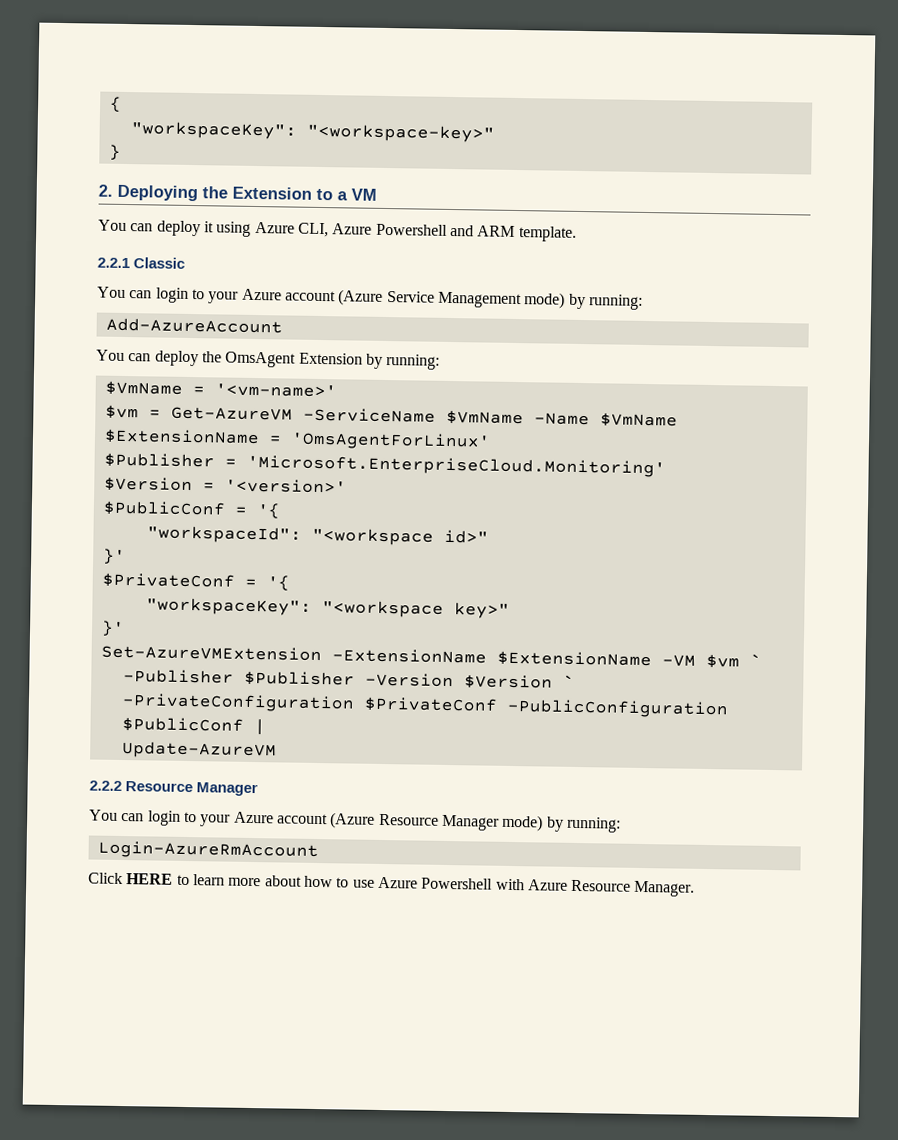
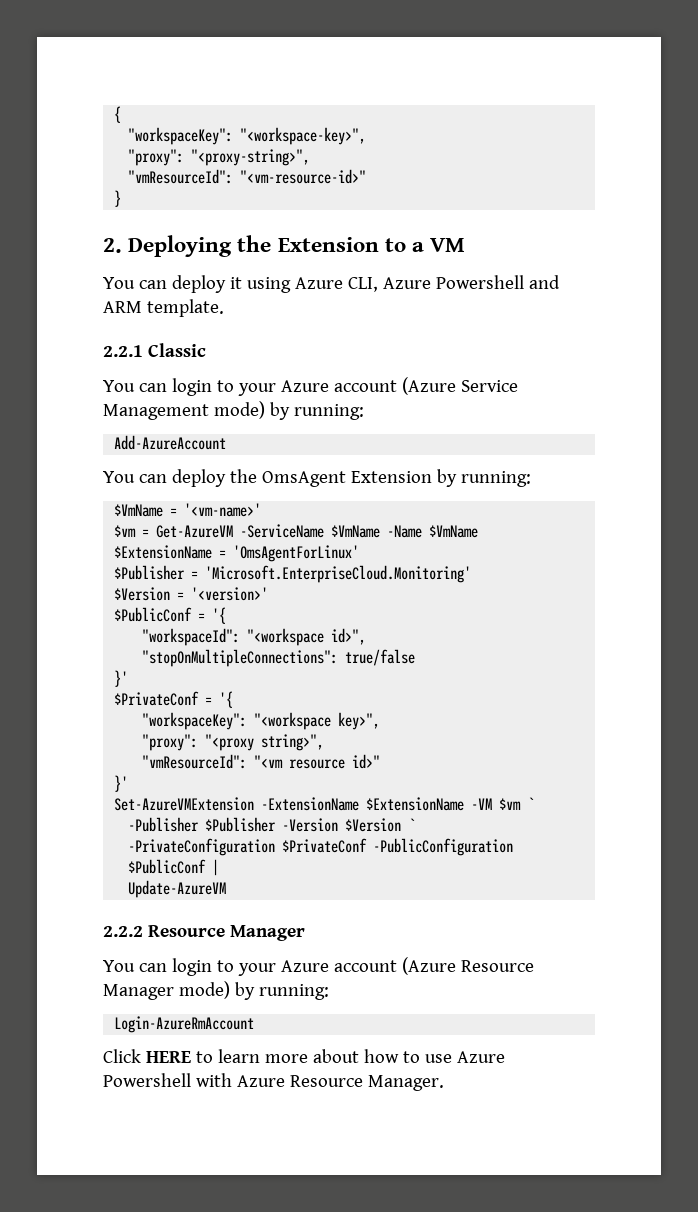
[306,123,495,143] "<workspace-key>" -> [240,127,367,145] [128,149,311,166] [128,169,367,184] "<workspace-key>", // "proxy": "<proxy-string>", // "vmResourceId": "<vm-resource-id>"
[443,529,489,544] id>" -> [331,628,367,645] [142,649,416,667] id>", // "stopOnMultipleConnections": true/false
[453,602,510,619] key>" -> [338,712,381,730] [142,734,325,751] [142,754,381,769] key>", // "proxy": "<proxy string>", // "vmResourceId": "<vm resource id>"

